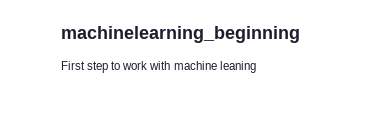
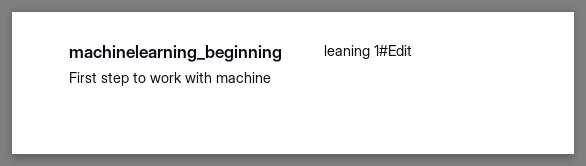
(256, 67) none -> [374,45,412,56] 1#Edit

